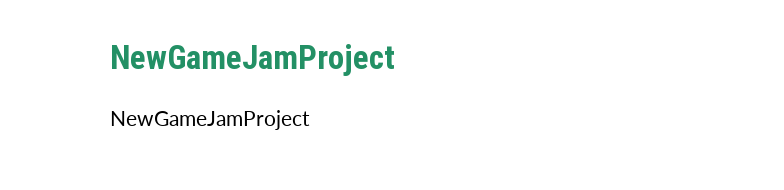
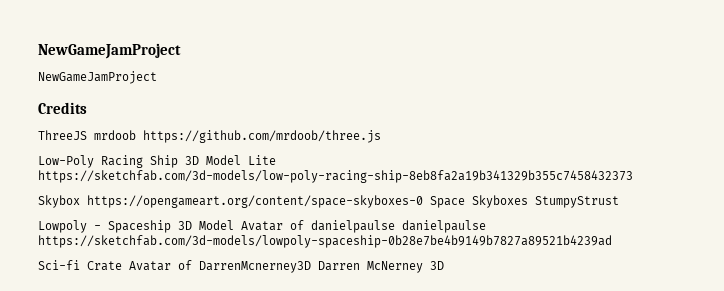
(310, 120) none -> [38,102,87,114] [38,130,381,143] [38,155,276,168] [38,170,633,183] [38,195,619,208] [38,220,486,233] [38,235,612,248] [38,260,444,273] // Credits // ThreeJS mrdoob https://github.com/mrdoob/three.js // Low-Poly Racing Ship 3D Model Lite https://sketchfab.com/3d-models/low-poly-racing-ship-8eb8fa2a19b341329b355c7458432373 // Skybox https://opengameart.org/content/space-skyboxes-0 Space Skyboxes StumpyStrust // Lowpoly - Spaceship 3D Model Avatar of danielpaulse danielpaulse https://sketchfab.com/3d-models/lowpoly-spaceship-0b28e7be4b9149b7827a89521b4239ad // Sci-fi Crate Avatar of DarrenMcnerney3D Darren McNerney 3D

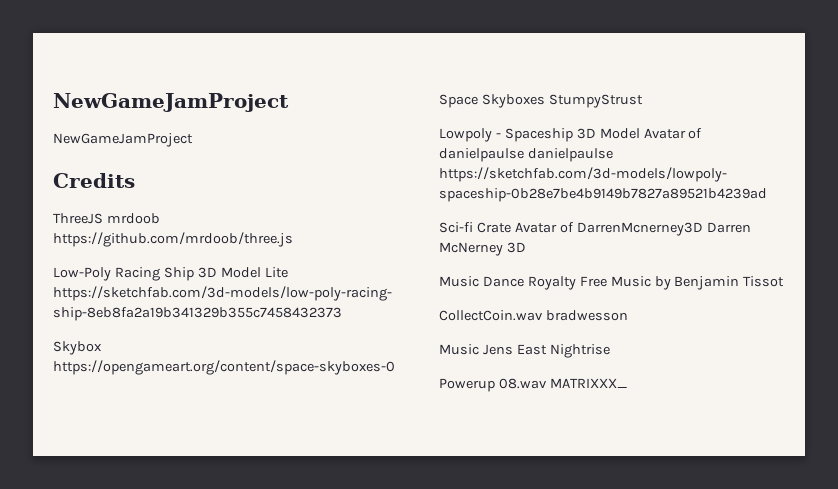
(444, 265) none -> [439,276,785,290] [439,310,628,321] [439,344,610,358] [439,378,628,392] // Music Dance Royalty Free Music by Benjamin Tissot // CollectCoin.wav bradwesson // Music Jens East Nightrise // Powerup 08.wav MATRIXXX_

